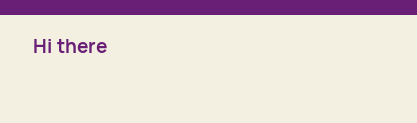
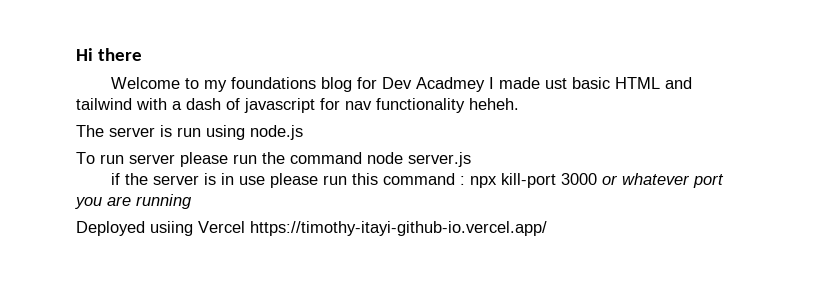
(108, 46) none -> [110,77,692,92] [76,98,519,113] [76,125,303,140] [76,152,471,167] [110,173,724,188] [75,194,192,209] [76,221,547,236] // Welcome to my foundations blog for Dev Acadmey I made ust basic HTML and tailwind with a dash of javascript for nav functionality heheh. // The server is run using node.js // To run server please run the command node server.js // if the server is in use please run this command : npx kill-port 3000 or whatever port you are running // Deployed usiing Vercel https://timothy-itayi-github-io.vercel.app/

